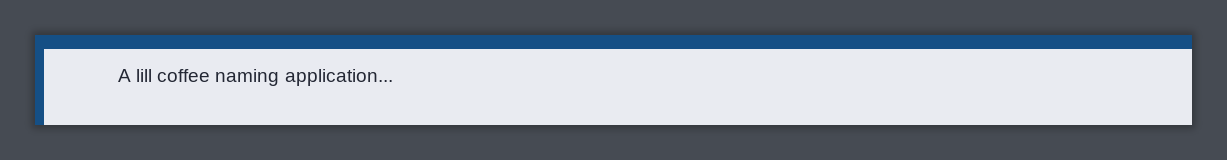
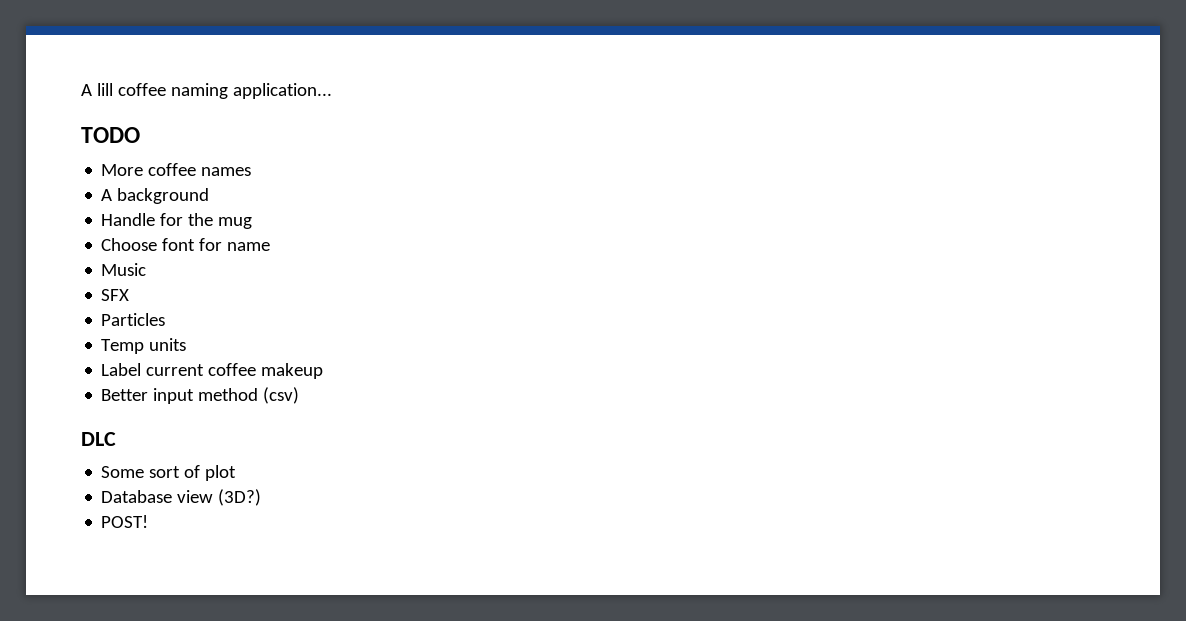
(393, 77) none -> [81,127,140,143] [101,163,252,176] [101,188,210,204] [101,213,253,229] [101,238,271,251] [101,263,147,276] [101,289,130,301] [101,313,166,326] [101,338,187,354] [101,363,324,379] [101,387,300,404] [81,432,116,446] [101,465,237,481] [101,489,262,506] [101,515,149,528] // TODO // More coffee names // A background // Handle for the mug // Choose font for name // Music // SFX // Particles // Temp units // Label current coffee makeup // Better input method (csv) // DLC // Some sort of plot // Database view (3D?) // POST!

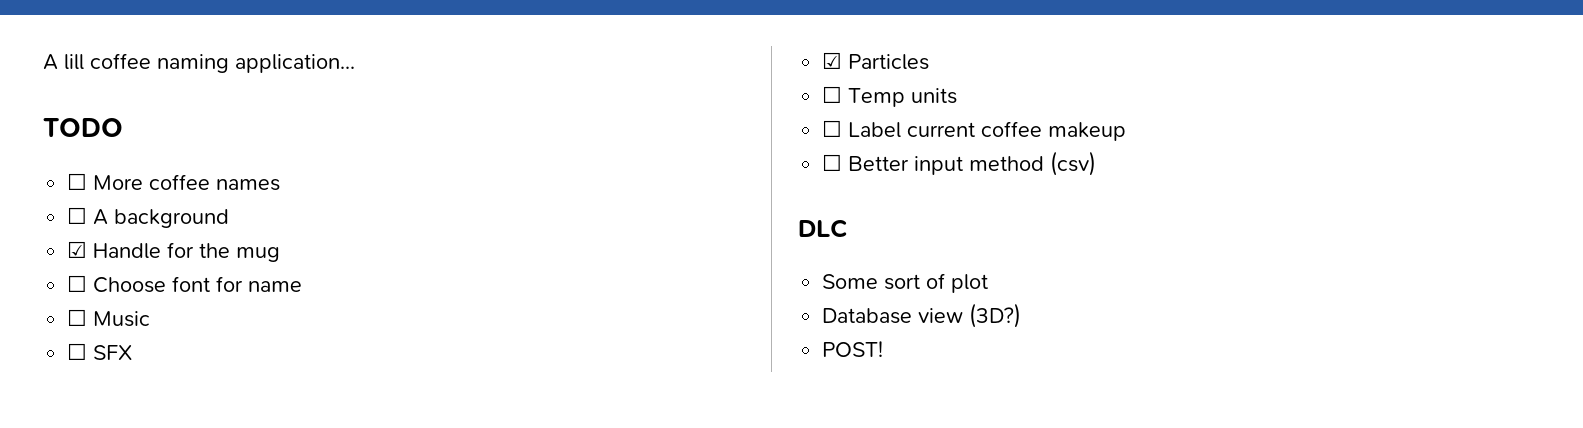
(140, 135) none -> [67,173,88,190] ☐
(252, 171) none -> [67,207,88,224] ☐
(210, 196) none -> [67,241,88,258] ☑
(253, 223) none -> [67,275,88,292] ☐
(271, 246) none -> [67,309,88,326] ☐
(147, 269) none -> [67,343,88,360] ☐
(130, 295) none -> [822,52,843,69] ☑
(166, 319) none -> [822,86,843,103] ☐
(187, 344) none -> [822,120,843,137] ☐
(324, 371) none -> [822,154,843,171] ☐

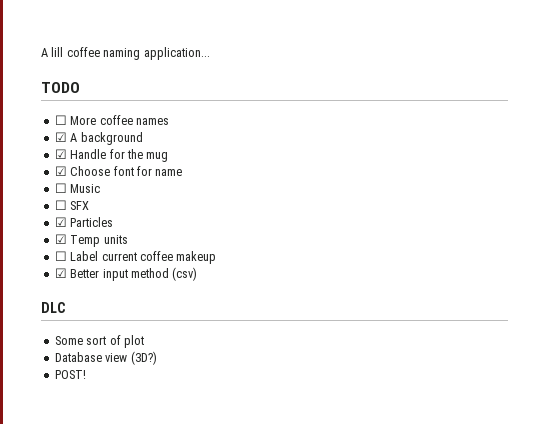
[67,207,88,224] ☐ -> [54,132,67,142] ☑
[67,275,88,292] ☐ -> [54,166,67,176] ☑
[822,86,843,103] ☐ -> [54,234,67,244] ☑
[822,154,843,171] ☐ -> [54,268,67,278] ☑

